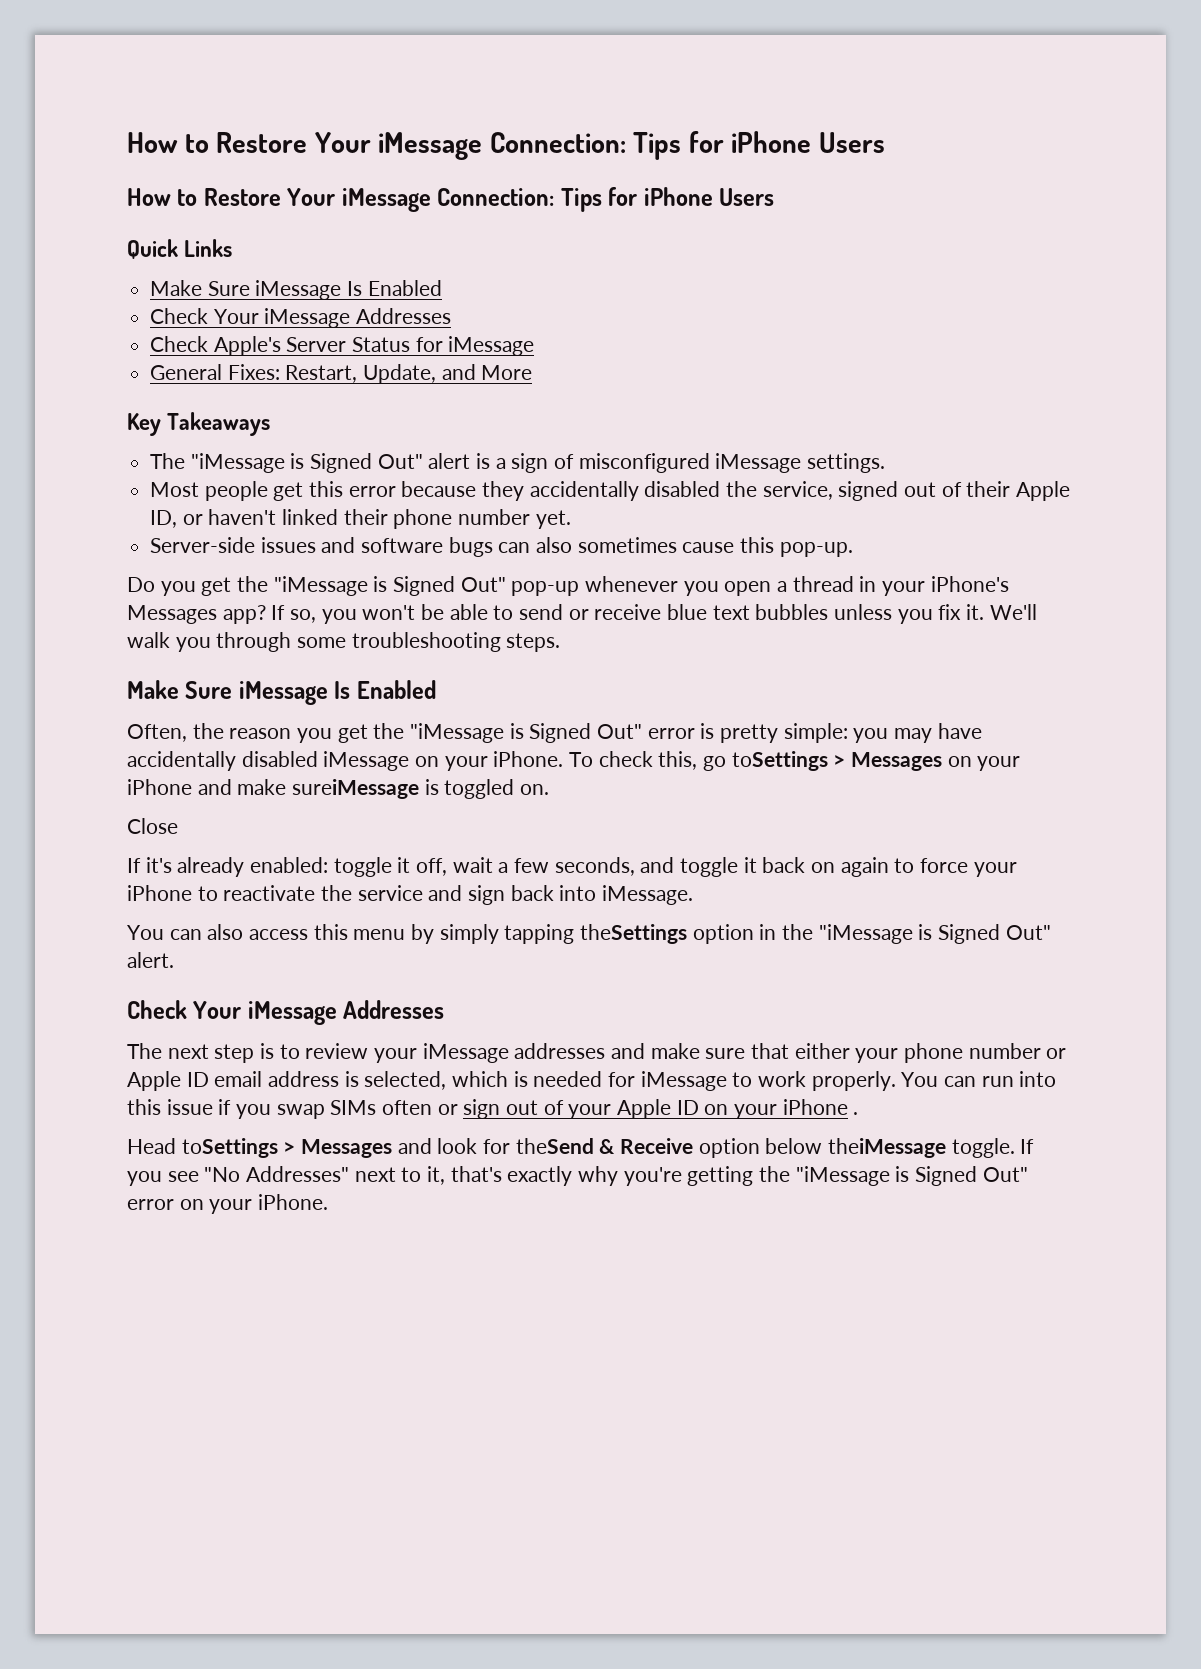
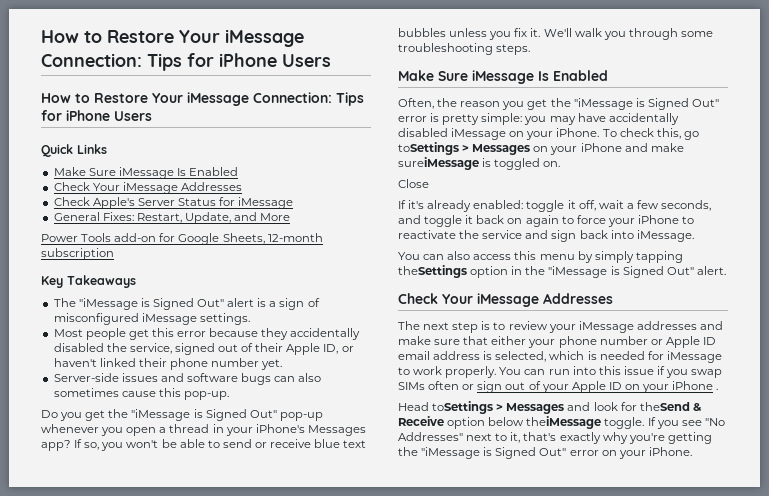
(533, 372) none -> [41,233,323,245] [41,248,114,260] // Power Tools add-on for Google Sheets, 12-month subscription

